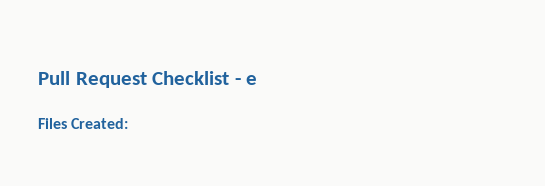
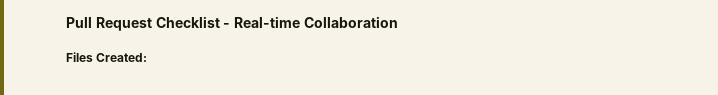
[246,75,258,85] e -> [234,16,398,28] Real-time Collaboration

